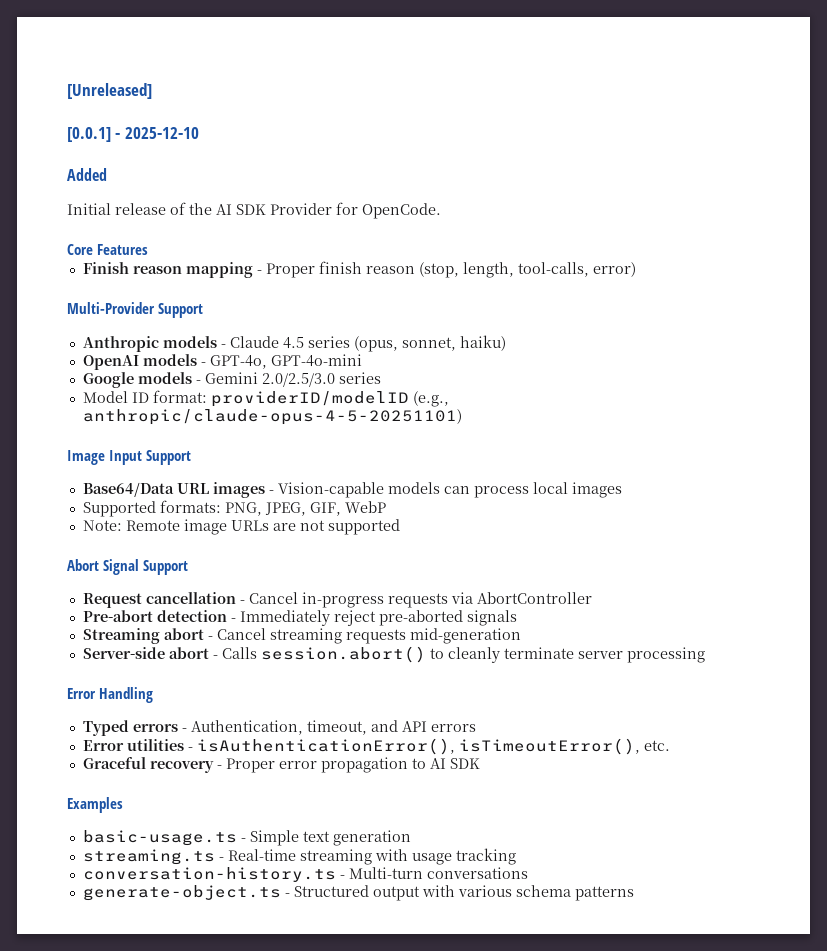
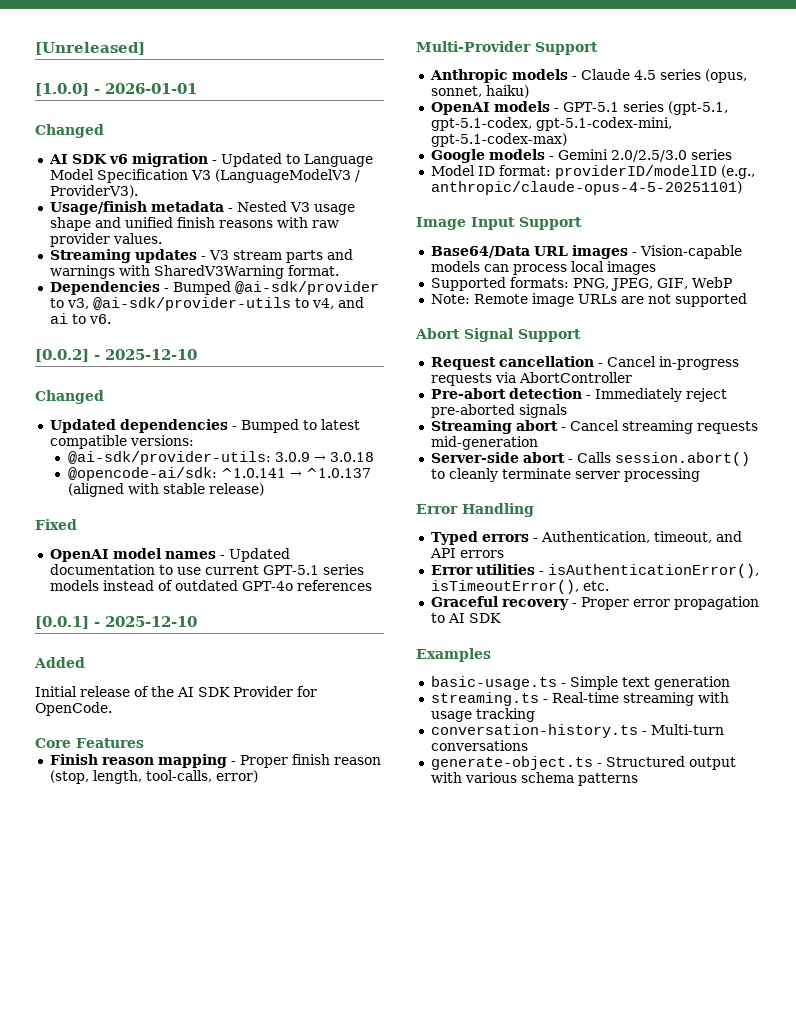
(152, 91) none -> [35,83,197,96] [35,124,104,138] [48,153,373,167] [49,169,360,183] [49,185,138,198] [49,201,355,215] [49,217,339,231] [49,233,162,247] [49,249,353,263] [49,265,339,279] [49,281,379,295] [49,297,364,311] [49,313,111,324] [35,349,197,362] [35,390,104,404] [49,419,360,433] [49,435,194,449] [67,451,374,465] [67,467,371,481] [67,483,264,497] [35,519,77,530] [49,548,290,562] [49,564,364,575] [49,580,372,591] // [1.0.0] - 2026-01-01 // Changed // AI SDK v6 migration - Updated to Language Model Specification V3 (LanguageModelV3 / ProviderV3). // Usage/finish metadata - Nested V3 usage shape and unified finish reasons with raw provider values. // Streaming updates - V3 stream parts and warnings with SharedV3Warning format. // Dependencies - Bumped @ai-sdk/provider to v3, @ai-sdk/provider-utils to v4, and ai to v6. // [0.0.2] - 2025-12-10 // Changed // Updated dependencies - Bumped to latest compatible versions: // @ai-sdk/provider-utils: 3.0.9 → 3.0.18 // @opencode-ai/sdk: ^1.0.141 → ^1.0.137 (aligned with stable release) // Fixed // OpenAI model names - Updated documentation to use current GPT-5.1 series models instead of outdated GPT-4o references
[209,354,362,369] GPT-4o, GPT-4o-mini -> [562,101,728,115] [430,117,672,131] [430,133,567,147] GPT-5.1 series (gpt-5.1, gpt-5.1-codex, gpt-5.1-codex-mini, gpt-5.1-codex-max)

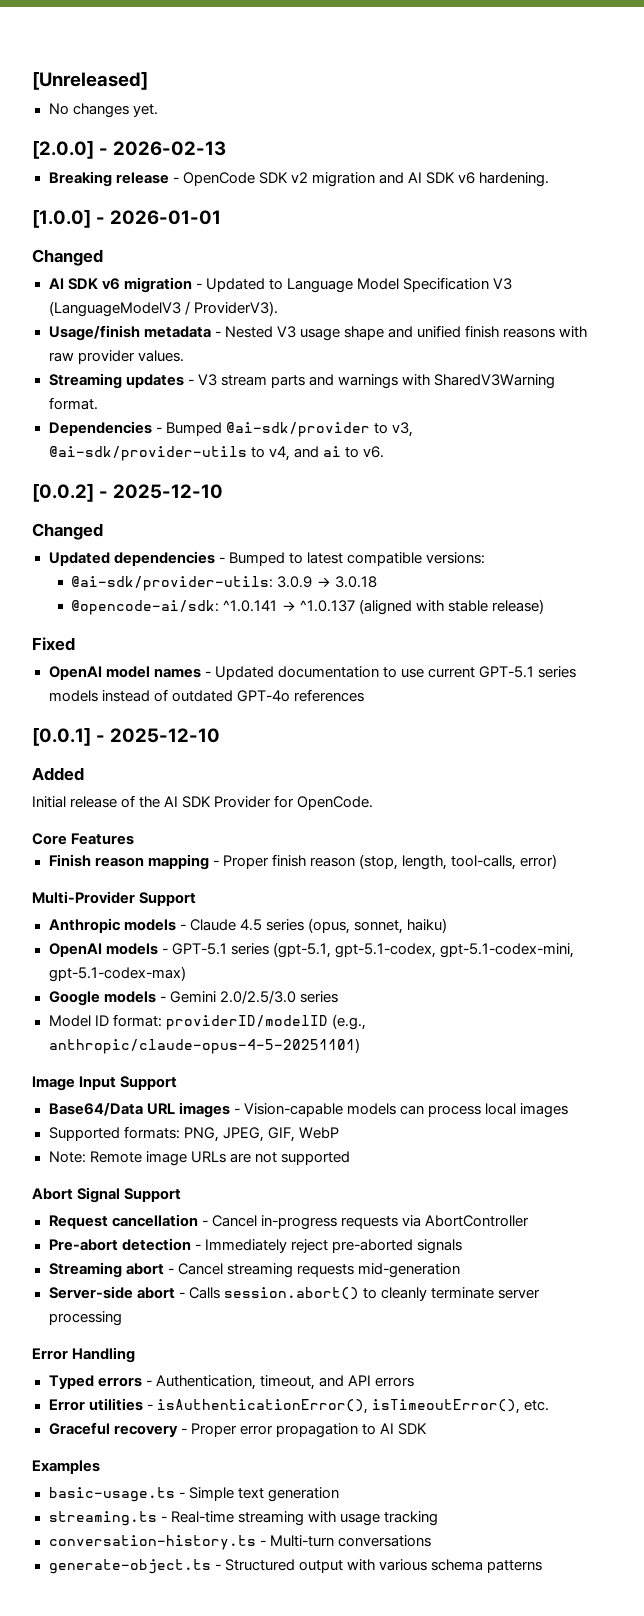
(145, 48) none -> [48,103,158,118] [32,141,227,159] [48,171,550,187] // No changes yet. // [2.0.0] - 2026-02-13 // Breaking release - OpenCode SDK v2 migration and AI SDK v6 hardening.

